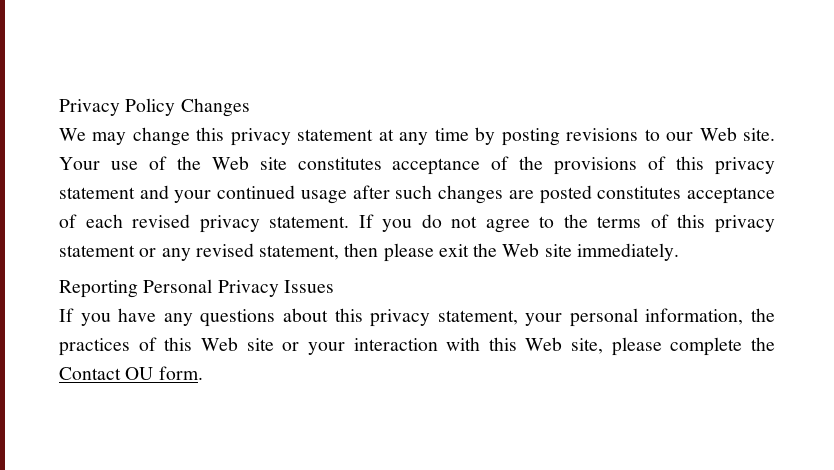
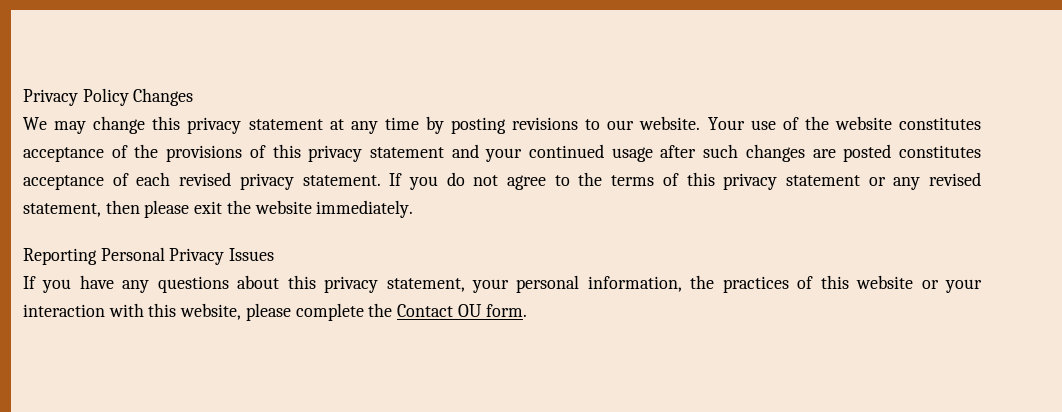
[699,127,775,141] Web site. -> [639,116,701,130] website.
[211,156,287,170] Web site -> [834,116,892,130] website
[502,243,572,257] Web site -> [254,200,312,214] website
[200,337,274,351] Web site -> [856,275,914,289] website
[525,337,604,354] Web site, -> [180,303,242,320] website,

